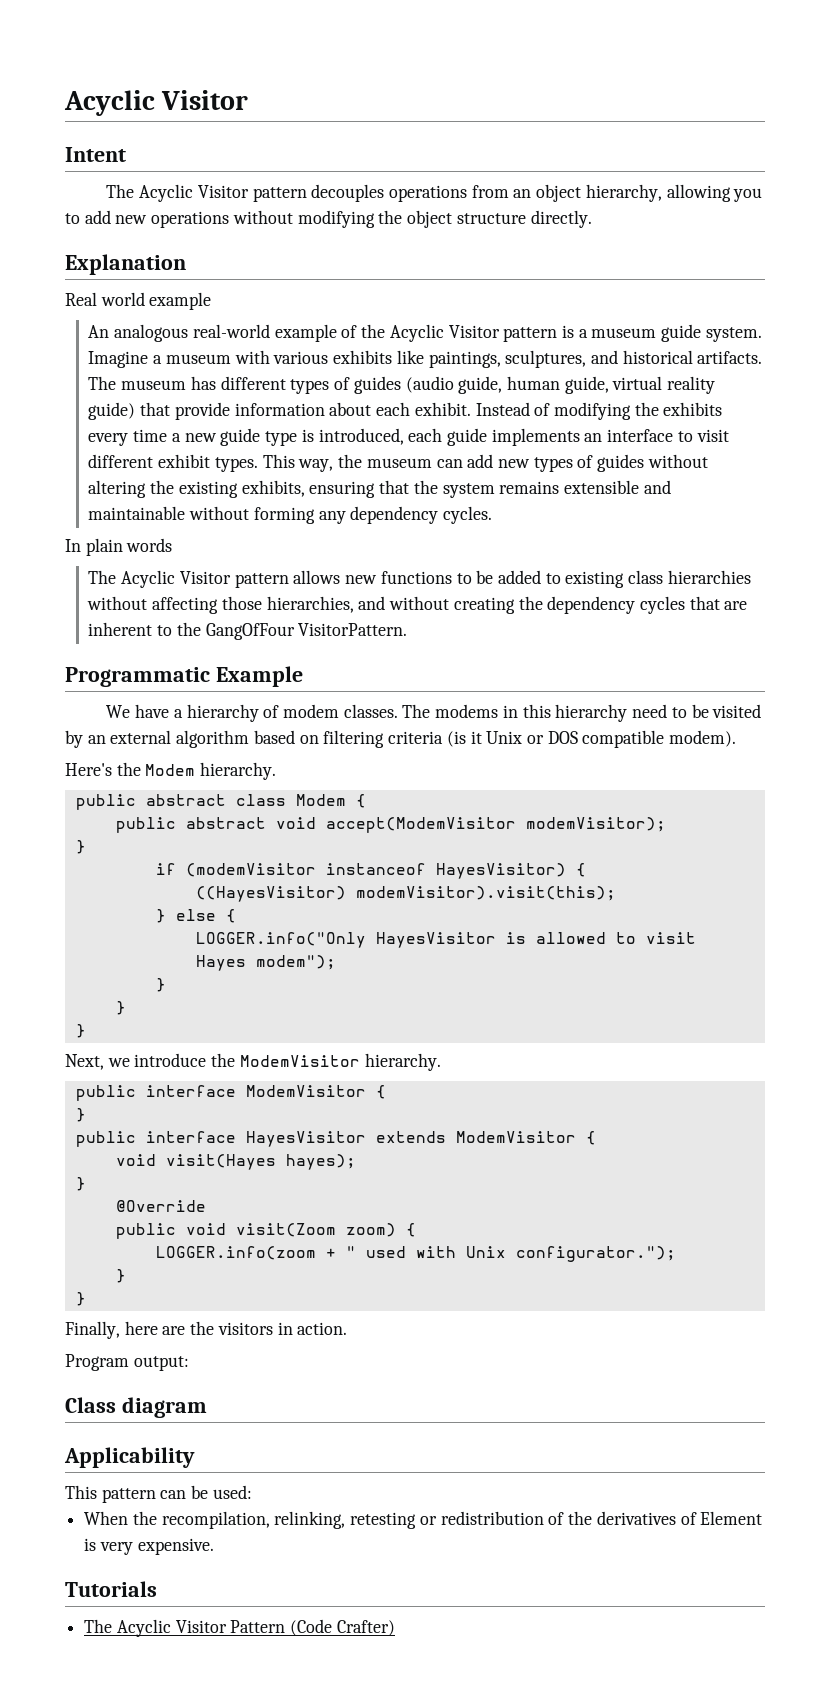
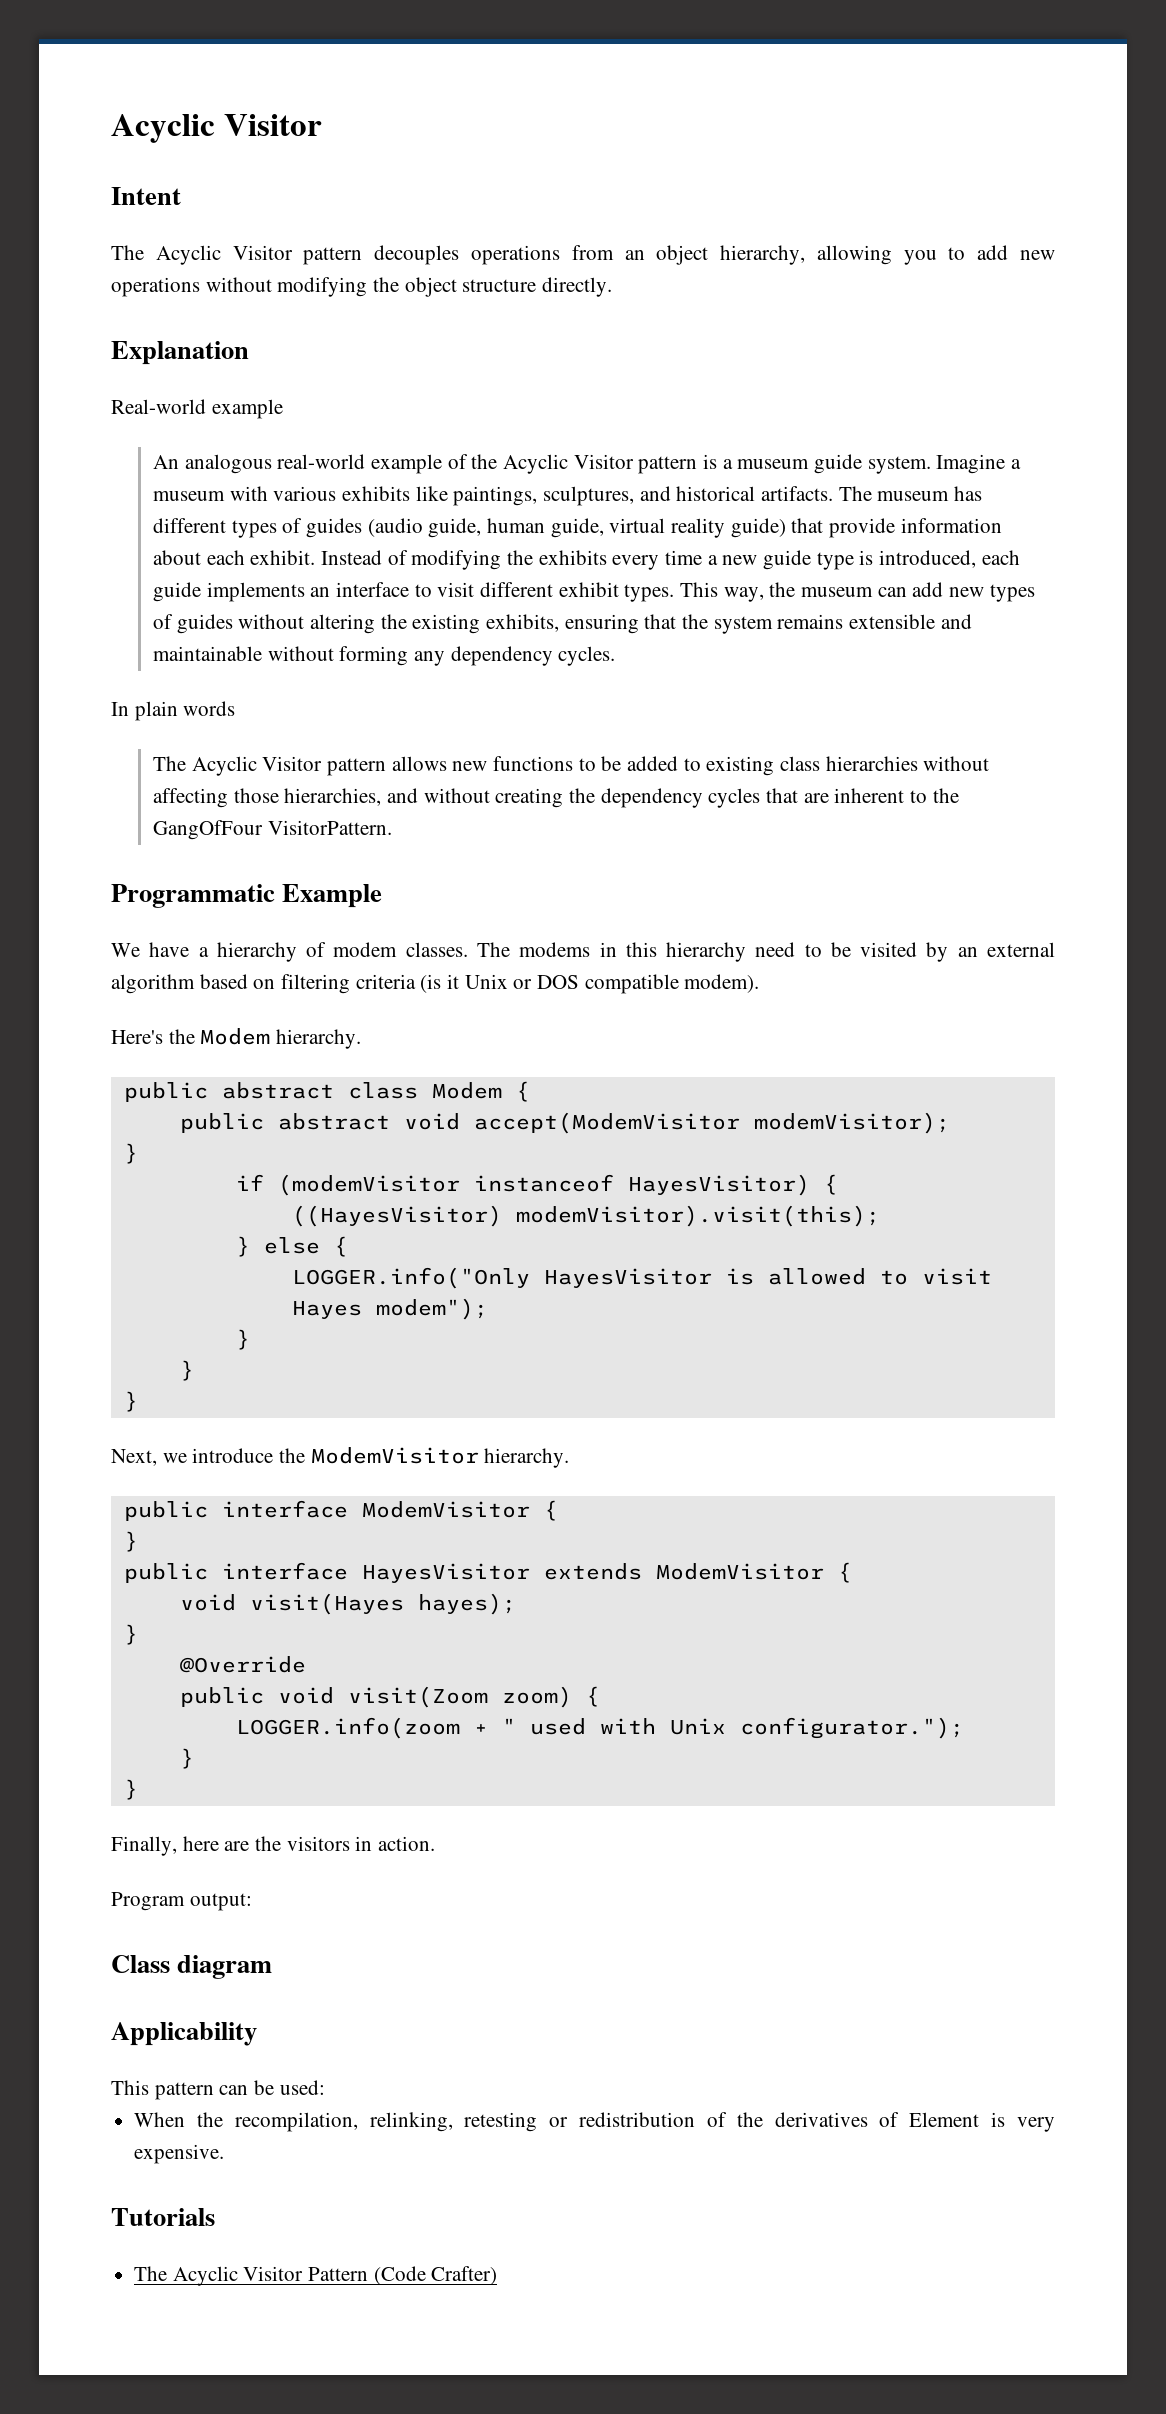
[65,292,145,306] Real world -> [111,399,206,414] Real-world

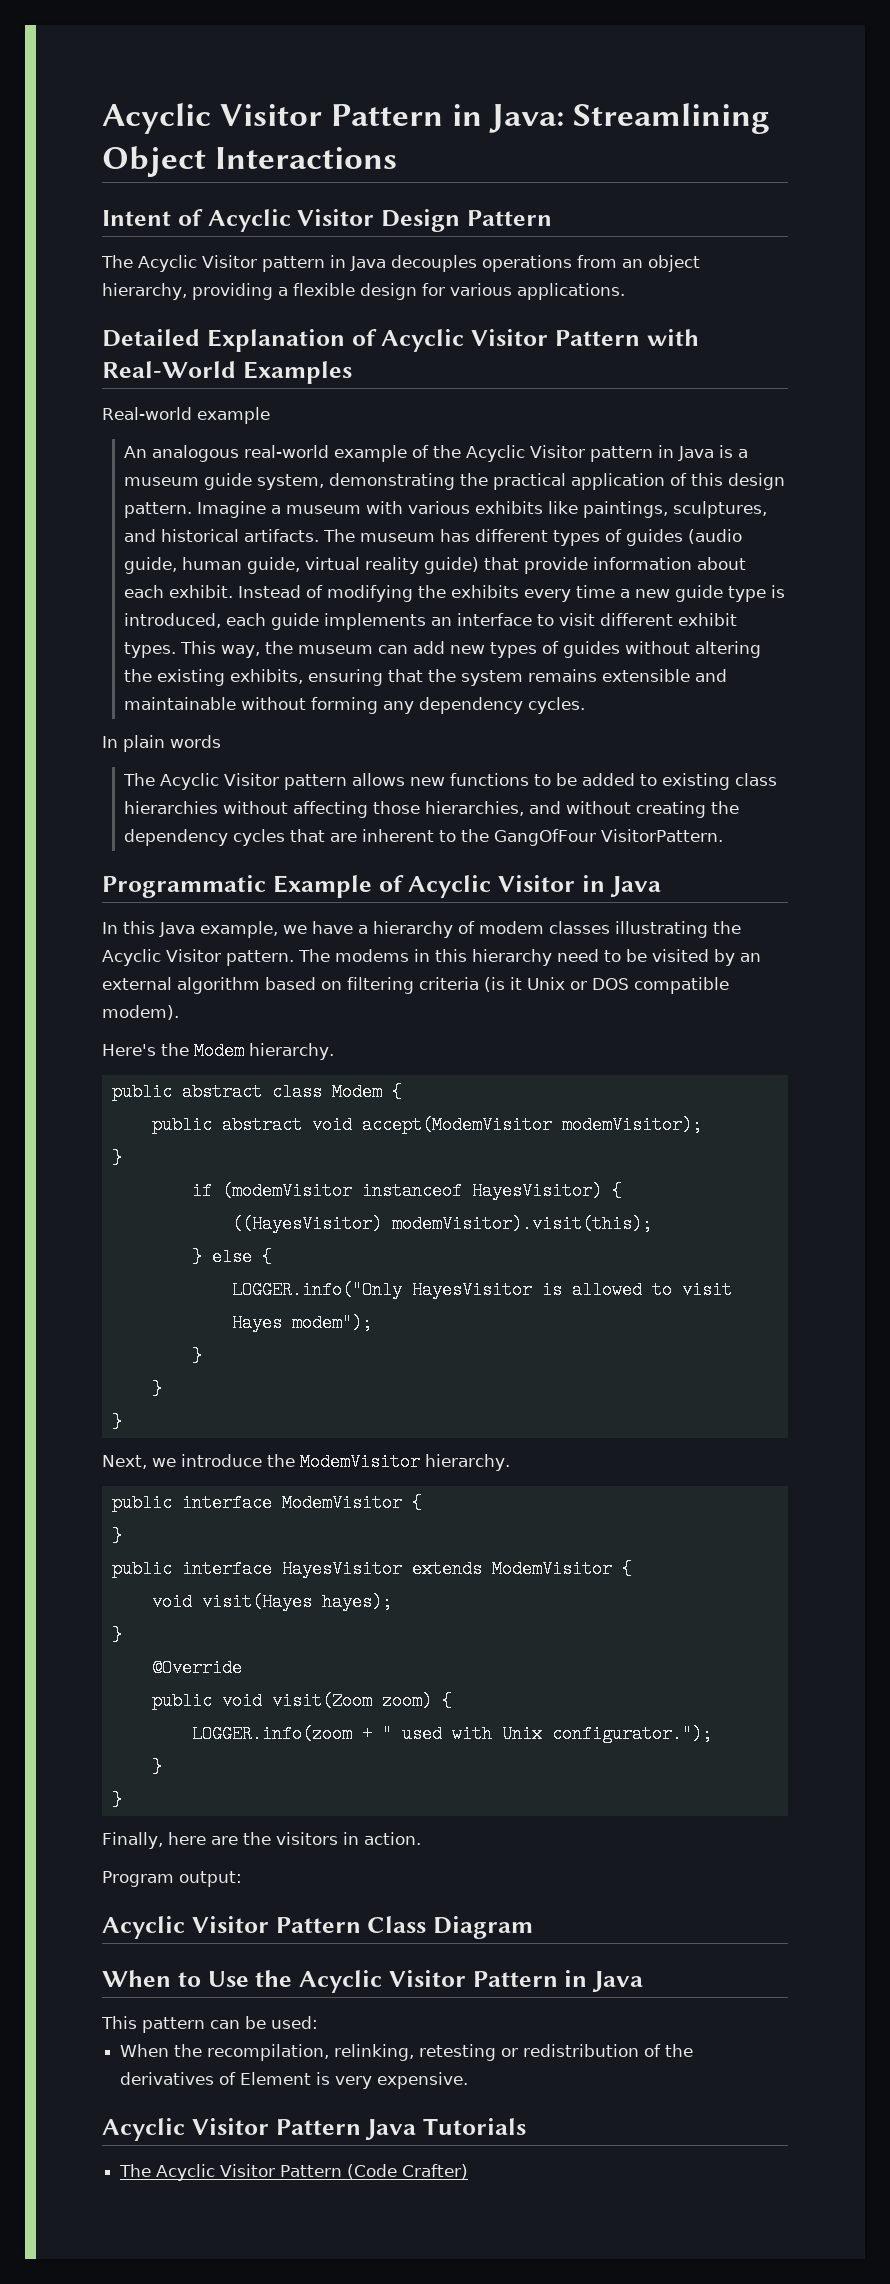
[111,114,322,143] [111,187,181,205] [111,245,363,265] Acyclic Visitor // Intent // The Acyclic Visitor pattern -> [102,103,771,134] [102,146,398,177] [102,209,552,232] [101,255,386,272] Acyclic Visitor Pattern in Java: Streamlining Object Interactions // Intent of Acyclic Visitor Design Pattern // The Acyclic Visitor pattern in Java
[816,245,1056,265] [111,277,613,297] [111,341,249,365] allowing you to add new operations without modifying the object structure directly. // Explanation -> [192,283,625,300] [102,329,699,352] [102,361,352,384] providing a flexible design for various applications. // Detailed Explanation of Acyclic Visitor Pattern with Real-World Examples
(698, 465) none -> [657,445,714,461] in Java
[867,456,931,474] system. -> [256,473,785,490] [123,502,192,518] system, demonstrating the practical application of this design pattern.
[111,943,140,957] // We -> [378,875,661,898] [102,921,307,938] of Acyclic Visitor in Java // In this Java example, we
[405,942,468,957] classes. -> [549,921,741,938] [102,949,294,966] classes illustrating the Acyclic Visitor pattern.
[111,1955,273,1979] [111,2022,257,2046] Class diagram // Applicability -> [102,1916,533,1939] [102,1970,643,1993] Acyclic Visitor Pattern Class Diagram // When to Use the Acyclic Visitor Pattern in Java
(225, 2154) none -> [102,2118,417,2141] Acyclic Visitor Pattern Java

